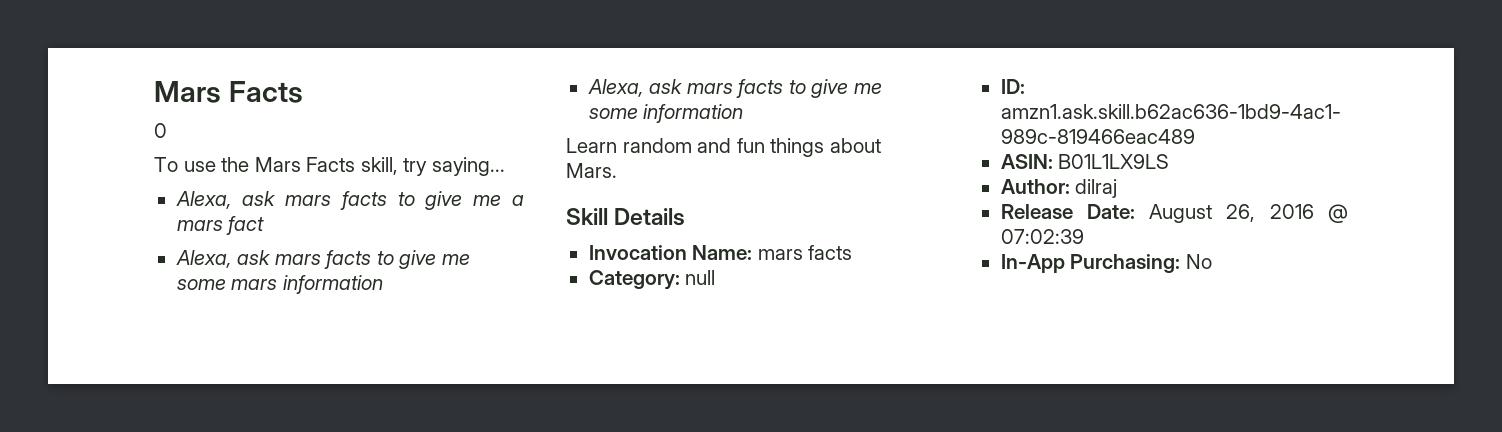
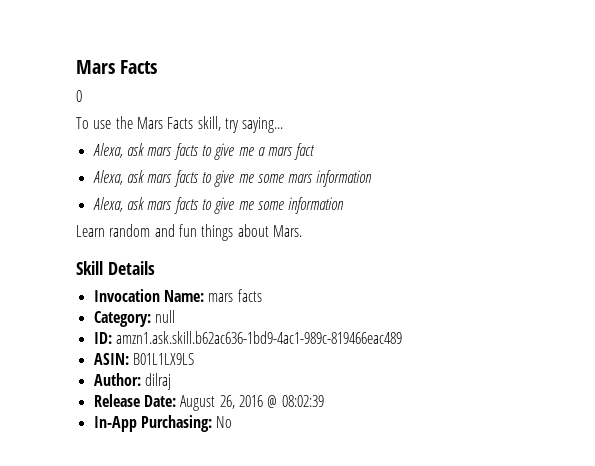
[1000,229,1084,244] 07:02:39 -> [281,395,324,407] 08:02:39

